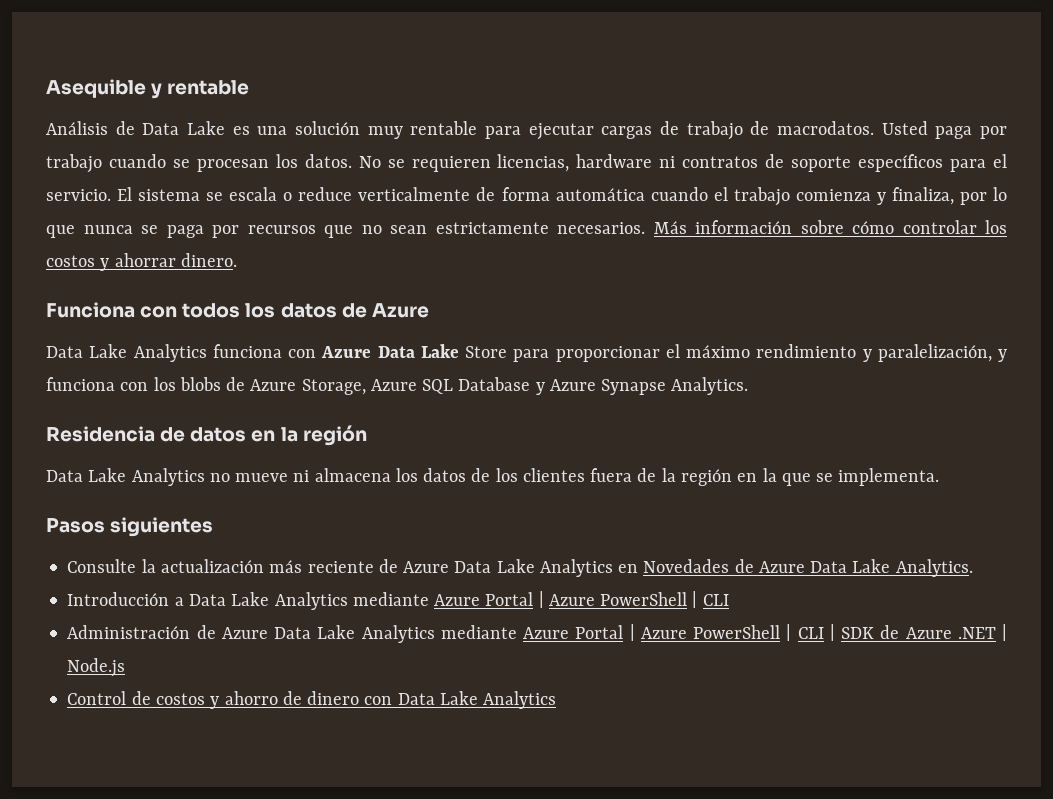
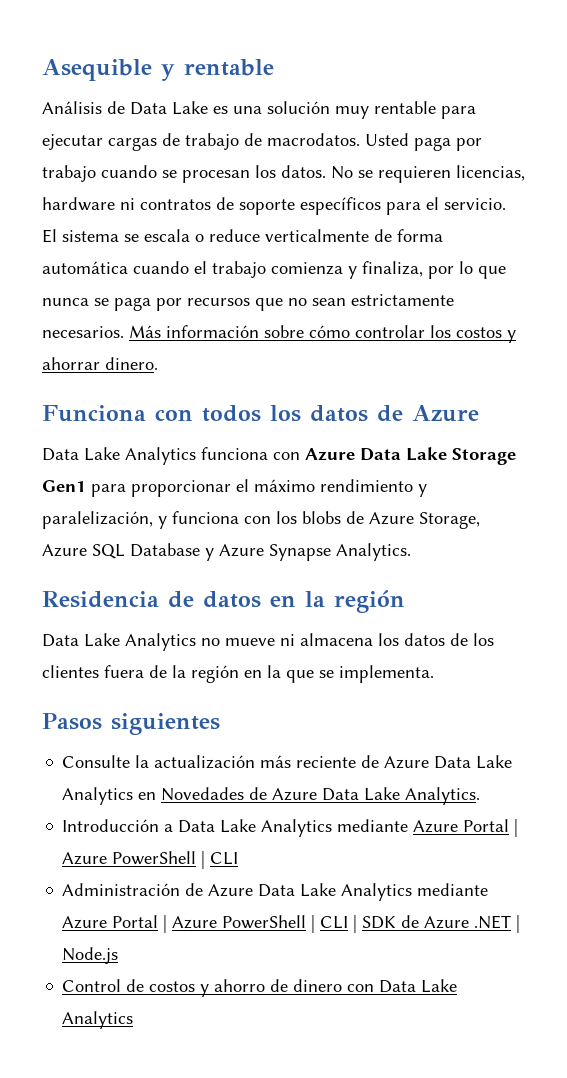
[465,346,507,358] Store -> [452,448,516,465] [42,480,86,492] Storage Gen1

